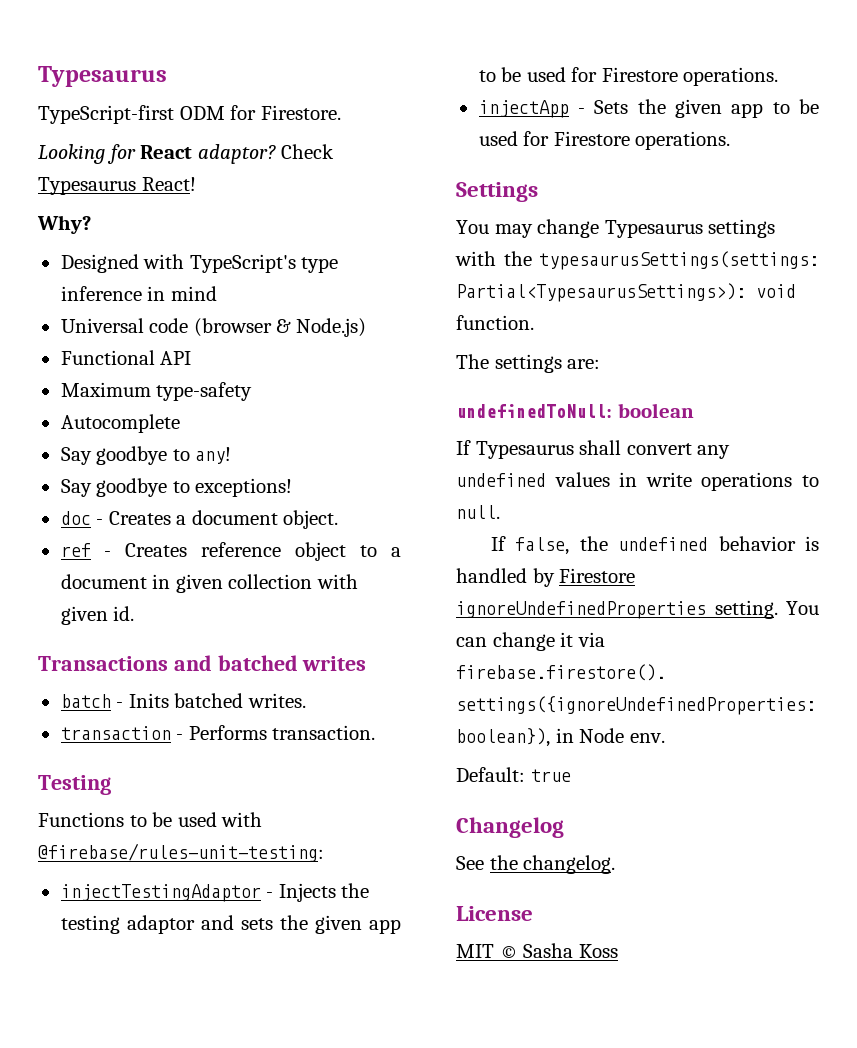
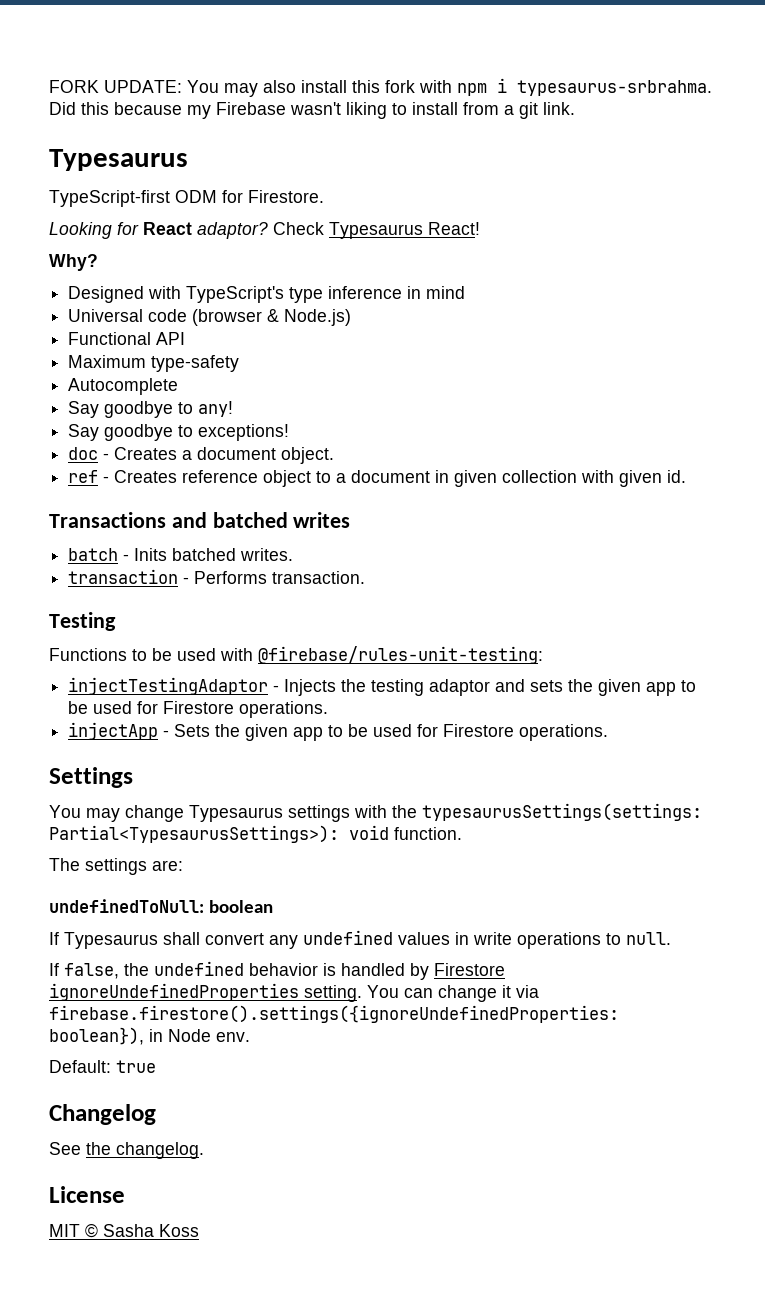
(38, 76) none -> [49,78,712,97] [49,102,575,119] FORK UPDATE: You may also install this fork with npm i typesaurus-srbrahma. Did this because my Firebase wasn't liking to install from a git link. //

